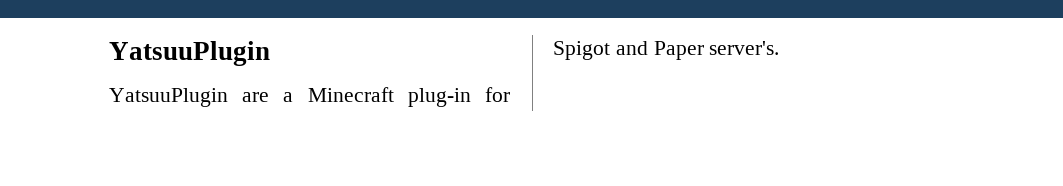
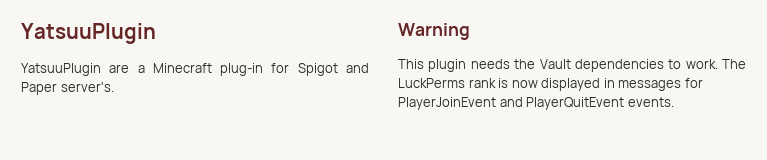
(780, 48) none -> [398,23,470,40] [398,59,746,72] [398,78,703,91] [398,97,674,110] // Warning // This plugin needs the Vault dependencies to work. The LuckPerms rank is now displayed in messages for PlayerJoinEvent and PlayerQuitEvent events.

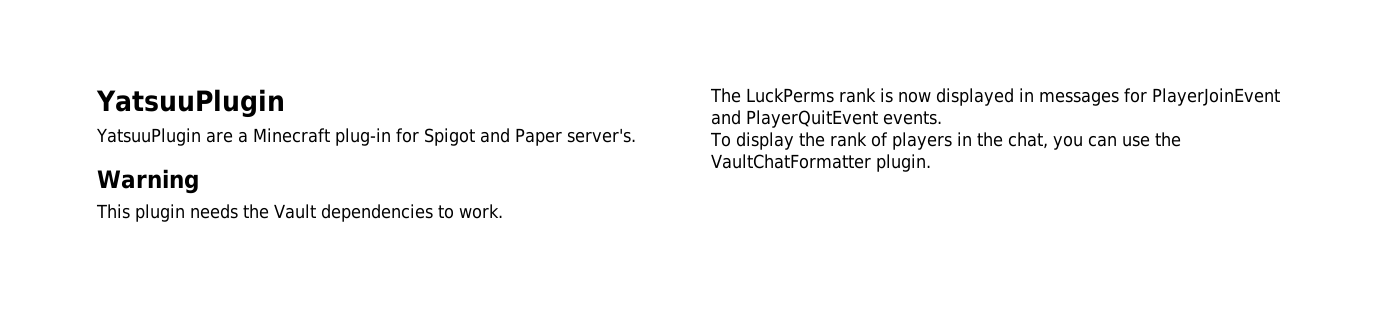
(718, 64) none -> (503, 211) //
(674, 102) none -> [710,132,1181,150] [711,154,931,172] // To display the rank of players in the chat, you can use the VaultChatFormatter plugin.

